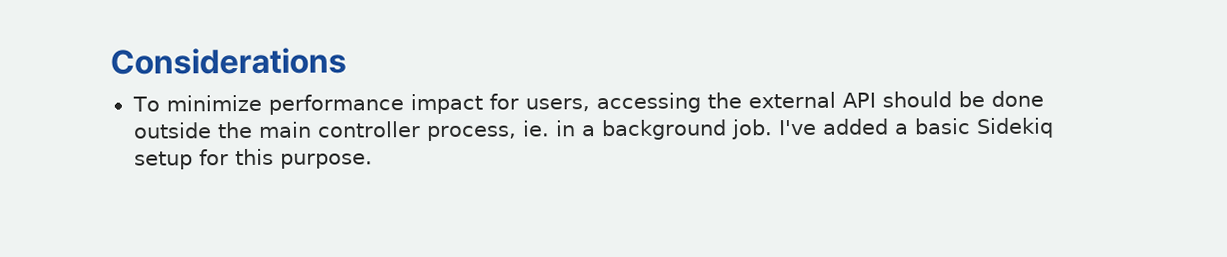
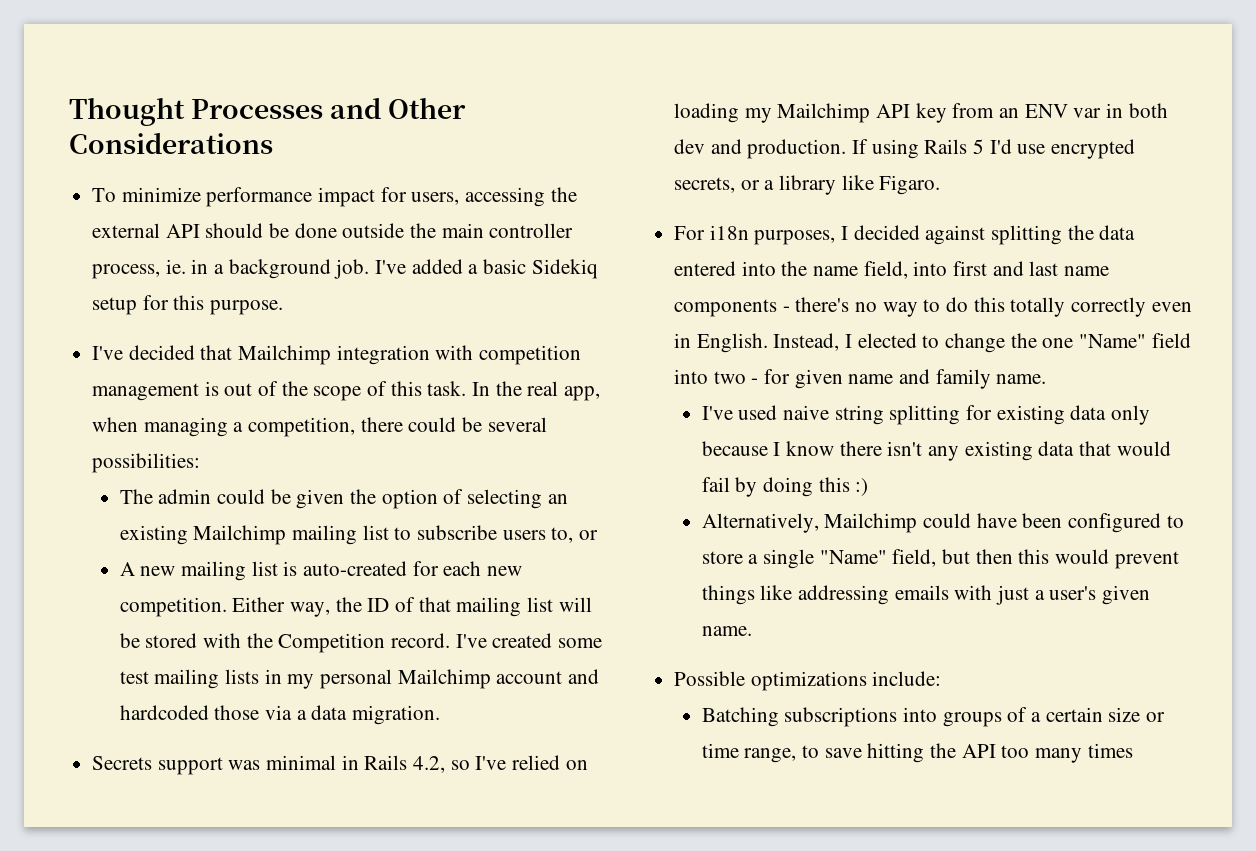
(110, 61) none -> [69,97,467,126] Thought Processes and Other
(373, 161) none -> [92,345,582,365] [92,381,601,401] [92,417,547,437] [92,453,201,473] [119,489,568,509] [119,525,598,545] [119,561,522,581] [119,597,592,617] [119,633,602,653] [119,669,599,689] [119,705,440,725] [92,755,588,775] [674,103,1168,123] [674,139,1136,159] [674,175,941,195] [674,225,1136,245] [674,261,1110,279] [674,297,1192,317] [674,333,1191,353] [674,369,1047,389] [701,405,1150,425] [701,441,1171,461] [701,477,869,497] [701,513,1184,533] [701,549,1179,569] [701,585,1150,605] [701,626,752,636] [674,671,942,691] [701,707,1165,727] [701,743,1133,763] // I've decided that Mailchimp integration with competition management is out of the scope of this task. In the real app, when managing a competition, there could be several possibilities: // The admin could be given the option of selecting an existing Mailchimp mailing list to subscribe users to, or // A new mailing list is auto-created for each new competition. Either way, the ID of that mailing list will be stored with the Competition record. I've created some test mailing lists in my personal Mailchimp account and hardcoded those via a data migration. // Secrets support was minimal in Rails 4.2, so I've relied on loading my Mailchimp API key from an ENV var in both dev and production. If using Rails 5 I'd use encrypted secrets, or a library like Figaro. // For i18n purposes, I decided against splitting the data entered into the name field, into first and last name components - there's no way to do this totally correctly even in English. Instead, I elected to change the one "Name" field into two - for given name and family name. // I've used naive string splitting for existing data only because I know there isn't any existing data that would fail by doing this :) // Alternatively, Mailchimp could have been configured to store a single "Name" field, but then this would prevent things like addressing emails with just a user's given name. // Possible optimizations include: // Batching subscriptions into groups of a certain size or time range, to save hitting the API too many times

